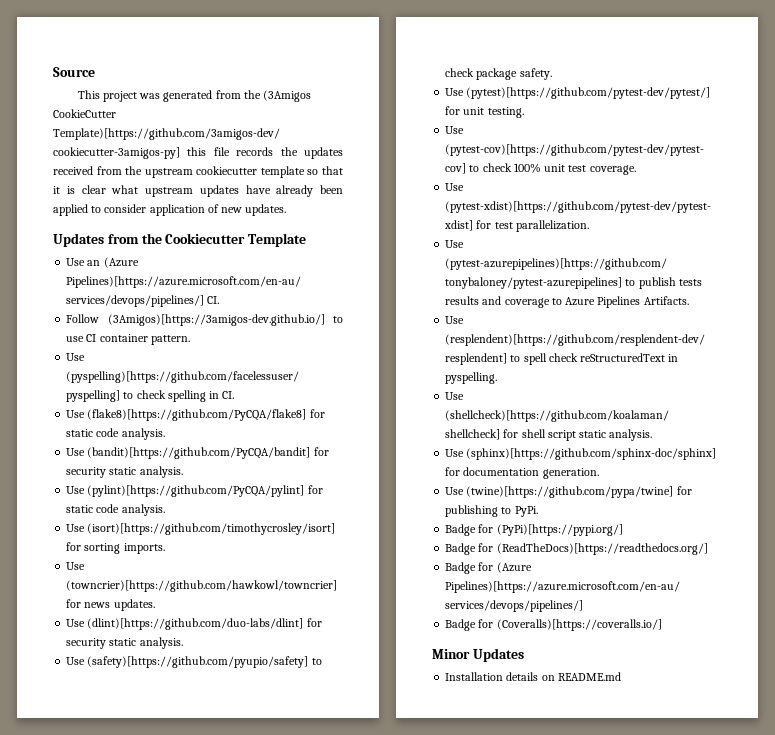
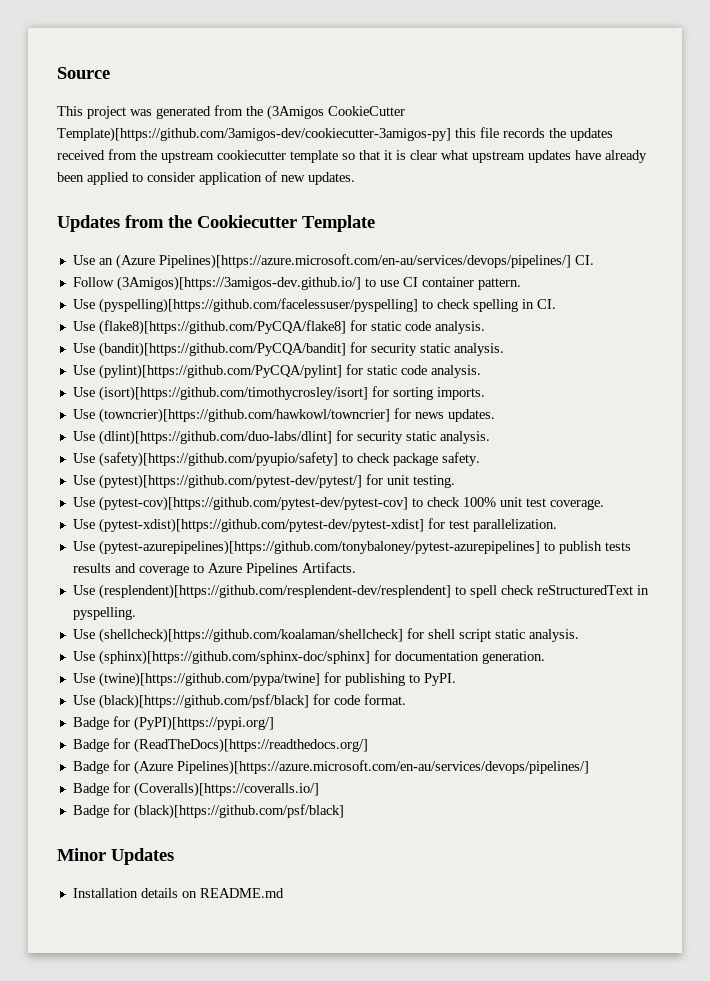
[514,506,538,517] [445,524,623,536] PyPi. // Badge for (PyPi)[https://pypi.org/] -> [423,673,456,686] [72,694,406,709] [72,716,274,731] PyPI. // Use (black)[https://github.com/psf/black] for code format. // Badge for (PyPI)[https://pypi.org/]
(662, 625) none -> [72,804,344,819] // Badge for (black)[https://github.com/psf/black]

